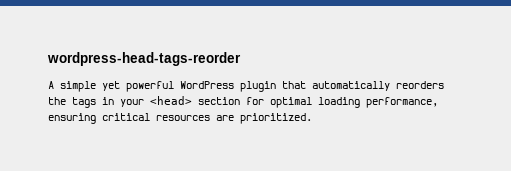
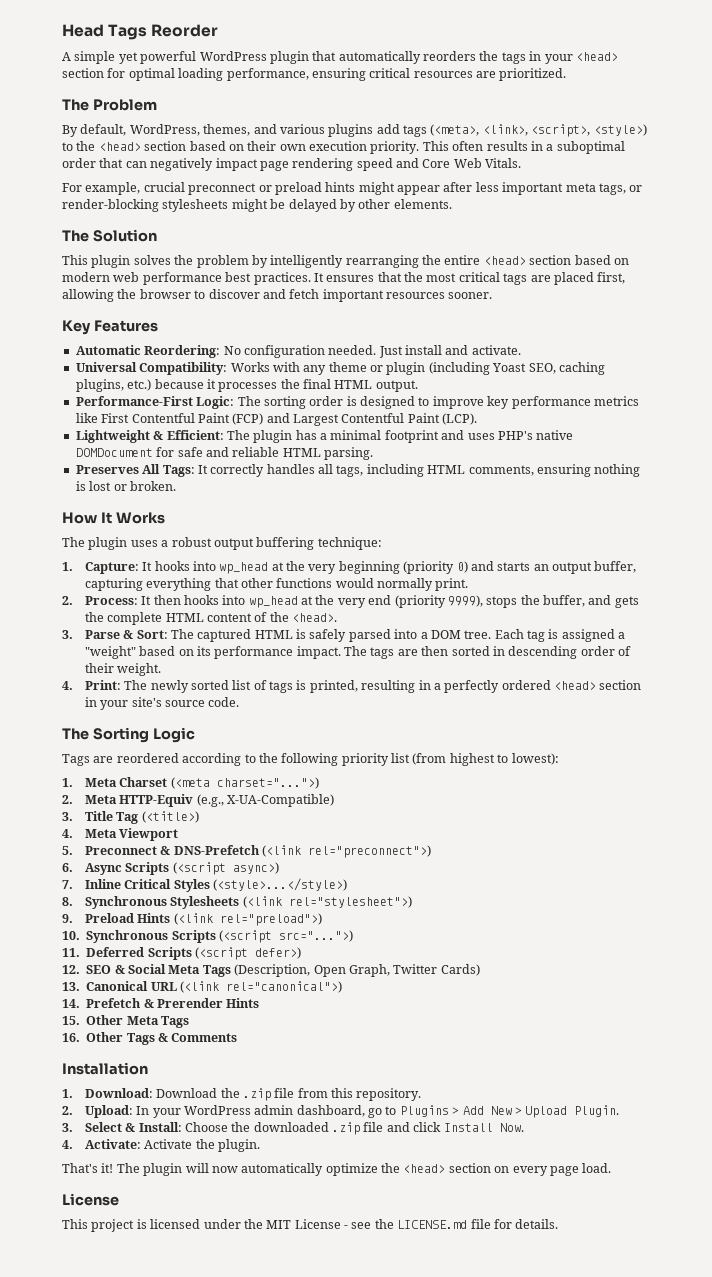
[47,52,241,66] wordpress-head-tags-reorder -> [62,24,219,40] Head Tags Reorder
(312, 118) none -> [62,99,157,111] [62,124,647,137] [62,141,625,154] [62,158,522,171] [62,182,643,195] [62,199,452,212] [62,229,157,242] [62,255,629,268] [62,272,626,285] [62,289,493,302] [62,320,158,335] [75,345,521,358] [75,362,605,375] [75,379,418,392] [75,396,639,409] [75,413,478,426] [75,430,574,443] [75,447,373,460] [75,464,641,477] [75,481,176,491] [62,512,165,524] [62,537,382,550] [62,561,637,574] [84,578,469,591] [62,595,639,608] [84,612,338,625] [62,629,626,642] [84,646,632,659] [84,663,162,676] [62,680,642,693] [84,697,240,710] [62,727,195,743] [62,753,559,766] [62,777,319,789] [62,794,334,807] [62,811,199,824] [62,828,179,841] [62,845,431,858] [62,862,279,875] [62,878,347,892] [62,896,412,909] [62,913,322,926] [62,930,353,943] [62,947,301,960] [62,964,480,977] [62,981,342,993] [62,998,260,1008] [62,1015,189,1028] [62,1032,238,1045] [62,1062,148,1075] [62,1088,422,1101] [62,1105,620,1118] [62,1122,524,1135] [62,1139,260,1152] [62,1163,612,1176] [62,1193,119,1206] [62,1219,559,1232] // The Problem // By default, WordPress, themes, and various plugins add tags (<meta>, <link>, <script>, <style>) to the <head> section based on their own execution priority. This often results in a suboptimal order that can negatively impact page rendering speed and Core Web Vitals. // For example, crucial preconnect or preload hints might appear after less important meta tags, or render-blocking stylesheets might be delayed by other elements. // The Solution // This plugin solves the problem by intelligently rearranging the entire <head> section based on modern web performance best practices. It ensures that the most critical tags are placed first, allowing the browser to discover and fetch important resources sooner. // Key Features // Automatic Reordering: No configuration needed. Just install and activate. // Universal Compatibility: Works with any theme or plugin (including Yoast SEO, caching plugins, etc.) because it processes the final HTML output. // Performance-First Logic: The sorting order is designed to improve key performance metrics like First Contentful Paint (FCP) and Largest Contentful Paint (LCP). // Lightweight & Efficient: The plugin has a minimal footprint and uses PHP's native DOMDocument for safe and reliable HTML parsing. // Preserves All Tags: It correctly handles all tags, including HTML comments, ensuring nothing is lost or broken. // How It Works // The plugin uses a robust output buffering technique: // 1. Capture: It hooks into wp_head at the very beginning (priority 0) and starts an output buffer, capturing everything that other functions would normally print. // 2. Process: It then hooks into wp_head at the very end (priority 9999), stops the buffer, and gets the complete HTML content of the <head>. // 3. Parse & Sort: The captured HTML is safely parsed into a DOM tree. Each tag is assigned a "weight" based on its performance impact. The tags are then sorted in descending order of their weight. // 4. Print: The newly sorted list of tags is printed, resulting in a perfectly ordered <head> section in your site's source code. // The Sorting Logic // Tags are reordered according to the following priority list (from highest to lowest): // 1. Meta Charset (<meta charset="...">) // 2. Meta HTTP-Equiv (e.g., X-UA-Compatible) // 3. Title Tag (<title>) // 4. Meta Viewport // 5. Preconnect & DNS-Prefetch (<link rel="preconnect">) // 6. Async Scripts (<script async>) // 7. Inline Critical Styles (<style>...</style>) // 8. Synchronous Stylesheets (<link rel="stylesheet">) // 9. Preload Hints (<link rel="preload">) // 10. Synchronous Scripts (<script src="...">) // 11. Deferred Scripts (<script defer>) // 12. SEO & Social Meta Tags (Description, Open Graph, Twitter Cards) // 13. Canonical URL (<link rel="canonical">) // 14. Prefetch & Prerender Hints // 15. Other Meta Tags // 16. Other Tags & Comments // Installation // 1. Download: Download the .zip file from this repository. // 2. Upload: In your WordPress admin dashboard, go to Plugins > Add New > Upload Plugin. // 3. Select & Install: Choose the downloaded .zip file and click Install Now. // 4. Activate: Activate the plugin. // That's it! The plugin will now automatically optimize the <head> section on every page load. // License // This project is licensed under the MIT License - see the LICENSE.md file for details.

